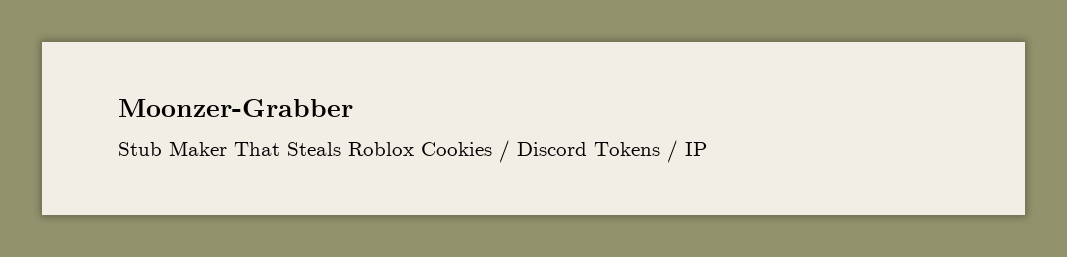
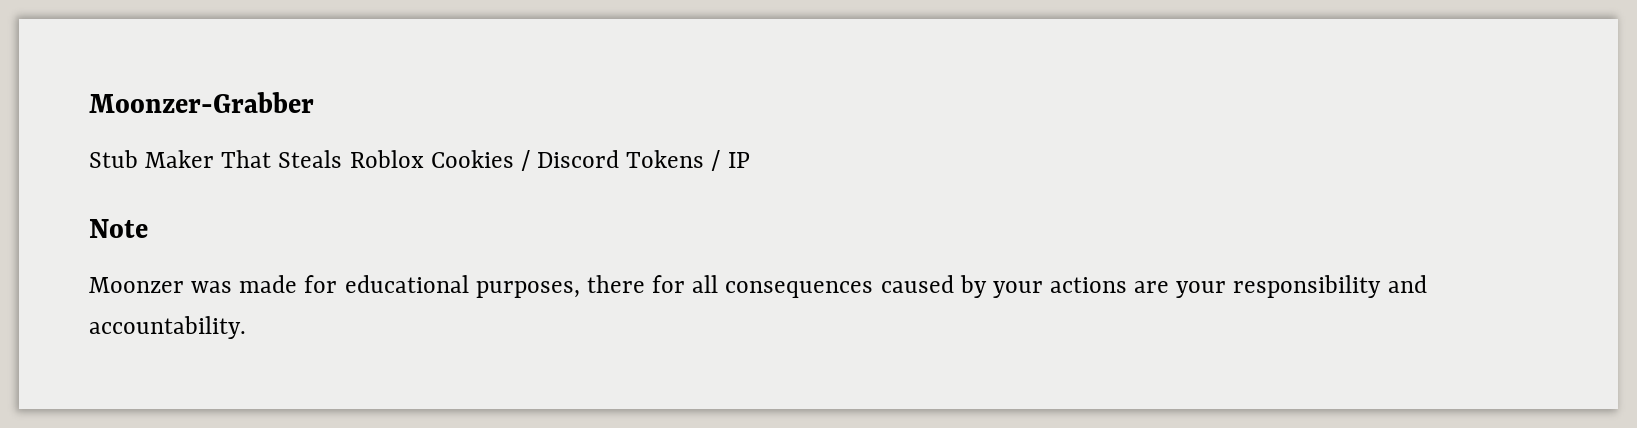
(707, 149) none -> [89,219,148,238] [89,275,1427,298] [89,316,246,339] // Note // Moonzer was made for educational purposes, there for all consequences caused by your actions are your responsibility and accountability.

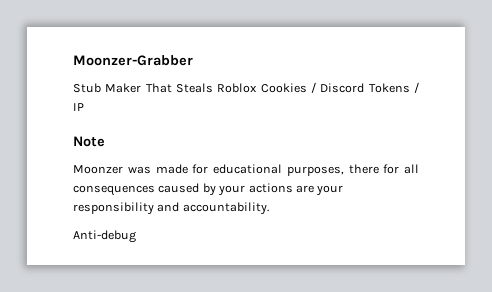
(246, 327) none -> [73,230,136,243] // Anti-debug

